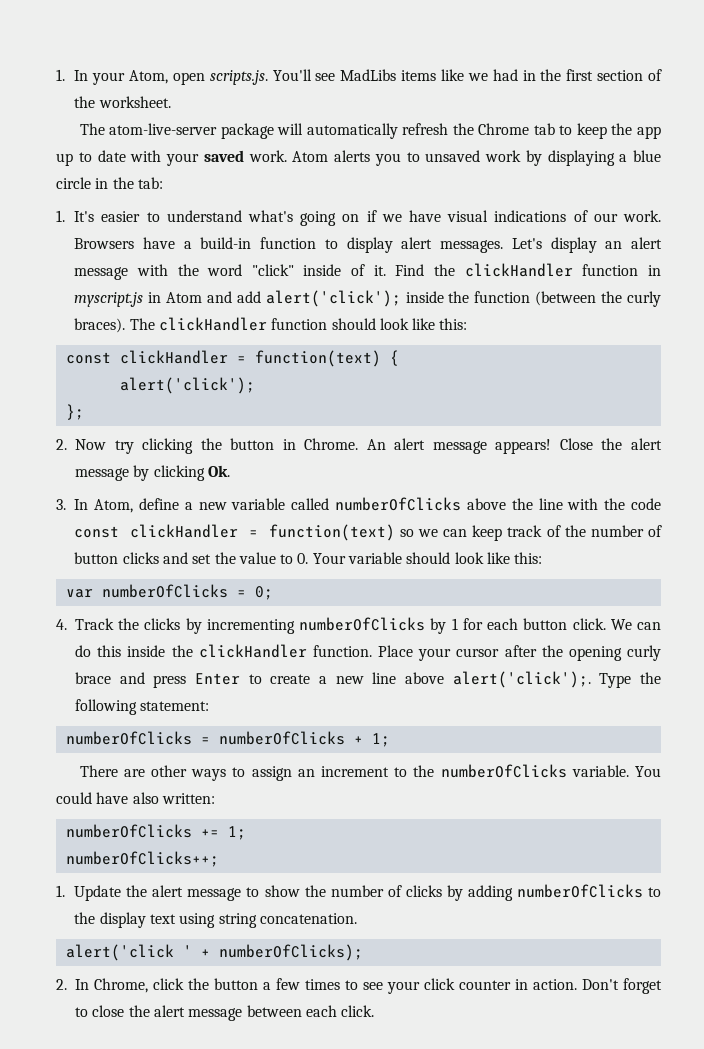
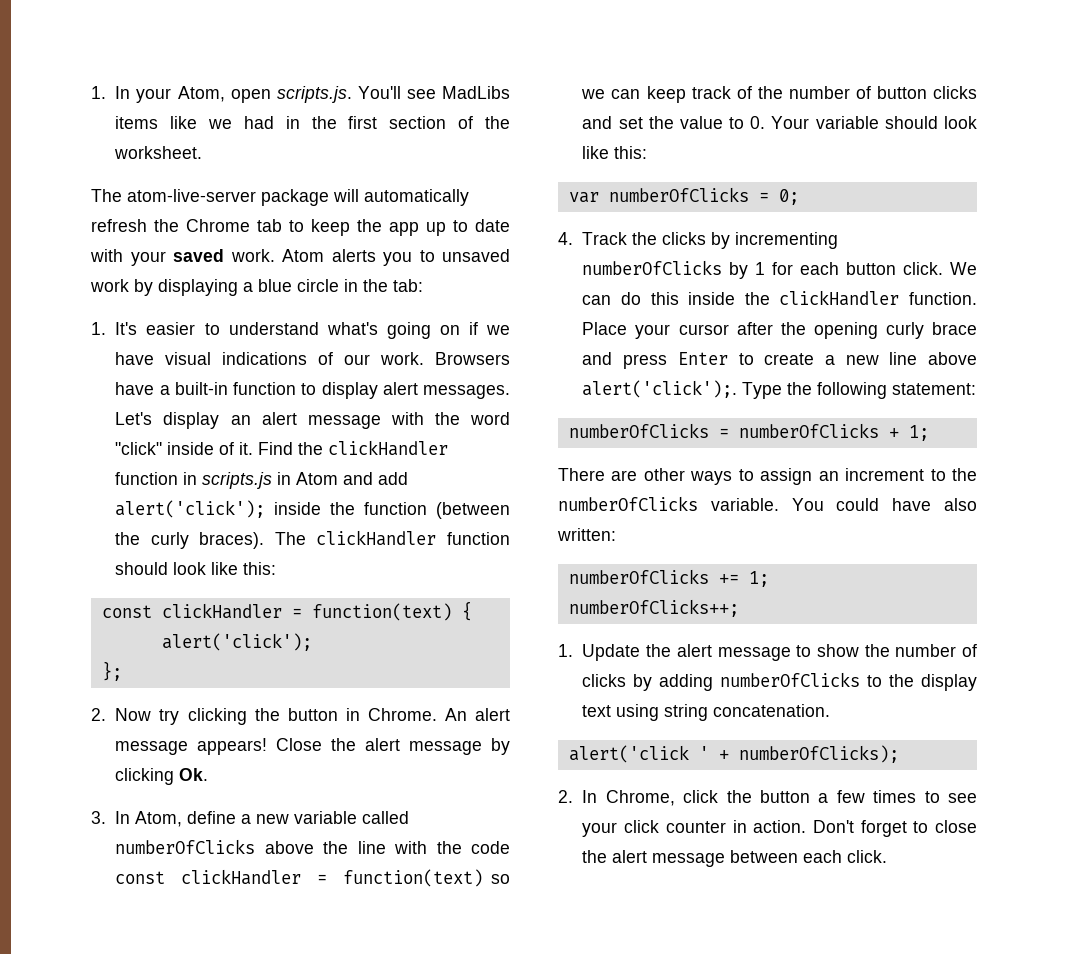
[200,237,252,249] build-in -> [174,382,228,395] built-in
[74,292,144,307] myscript.js -> [202,472,273,489] scripts.js

